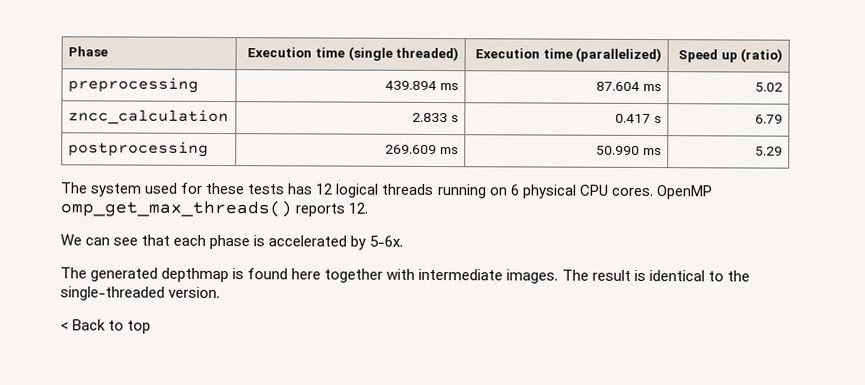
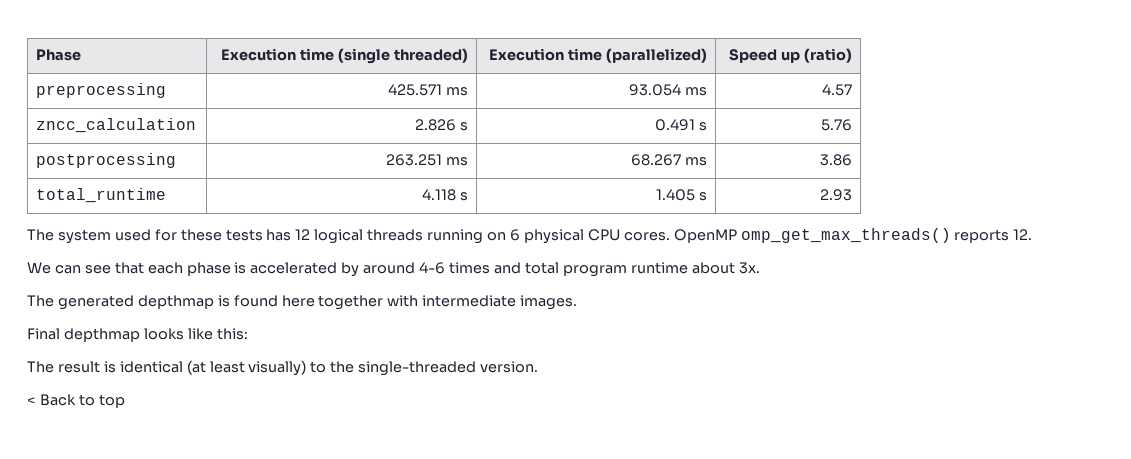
[385,80,460,91] [596,81,663,92] [755,82,784,92] 439.894 ms | 87.604 ms | 5.02 -> [387,84,468,96] [628,84,707,96] [821,84,852,96] 425.571 ms | 93.054 ms | 4.57
[412,112,460,123] [615,113,663,124] [755,114,784,124] 2.833 s | 0.417 s | 6.79 -> [414,119,468,131] [654,119,707,131] [820,119,852,131] 2.826 s | 0.491 s | 5.76
[385,144,460,155] [596,145,663,156] [755,146,784,156] 269.609 ms | 50.990 ms | 5.29 -> [385,154,468,166] [630,154,707,166] [819,154,852,166] [36,188,167,203] [421,189,468,201] [655,189,707,201] [819,189,852,201] 263.251 ms | 68.267 ms | 3.86 // total_runtime | 4.118 s | 1.405 s | 2.93
[369,235,404,247] 5-6x. -> [363,262,760,277] around 4-6 times and total program runtime about 3x.
(559, 276) none -> [27,328,248,342] // Final depthmap looks like this: //
(705, 276) none -> [186,360,307,376] (at least visually)

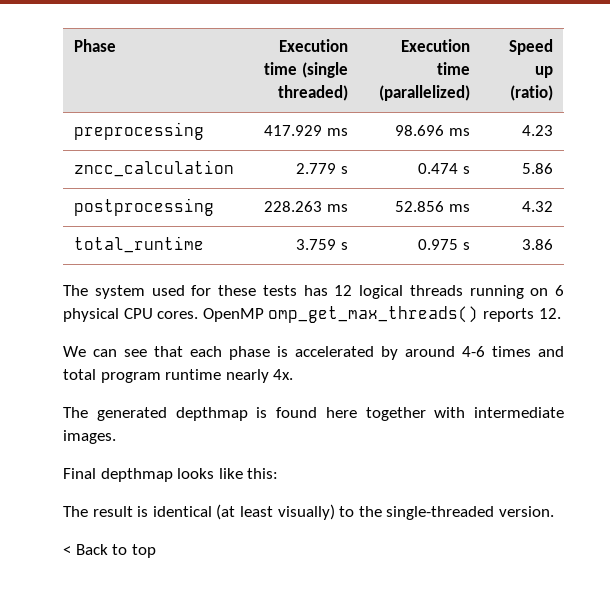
[387,84,468,96] [628,84,707,96] [821,84,852,96] 425.571 ms | 93.054 ms | 4.57 -> [264,125,349,136] [395,125,471,136] [522,125,554,136] 417.929 ms | 98.696 ms | 4.23
[414,119,468,131] [654,119,707,131] [820,119,852,131] 2.826 s | 0.491 s | 5.76 -> [296,163,349,174] [418,163,471,174] [522,163,554,174] 2.779 s | 0.474 s | 5.86
[385,154,468,166] [630,154,707,166] [819,154,852,166] 263.251 ms | 68.267 ms | 3.86 -> [264,201,349,212] [395,201,471,212] [522,201,554,212] 228.263 ms | 52.856 ms | 4.32
[421,189,468,201] [655,189,707,201] [819,189,852,201] 4.118 s | 1.405 s | 2.93 -> [296,239,349,250] [418,239,471,250] [522,239,554,250] 3.759 s | 0.975 s | 3.86
[691,262,760,274] about 3x. -> [225,369,294,383] nearly 4x.

